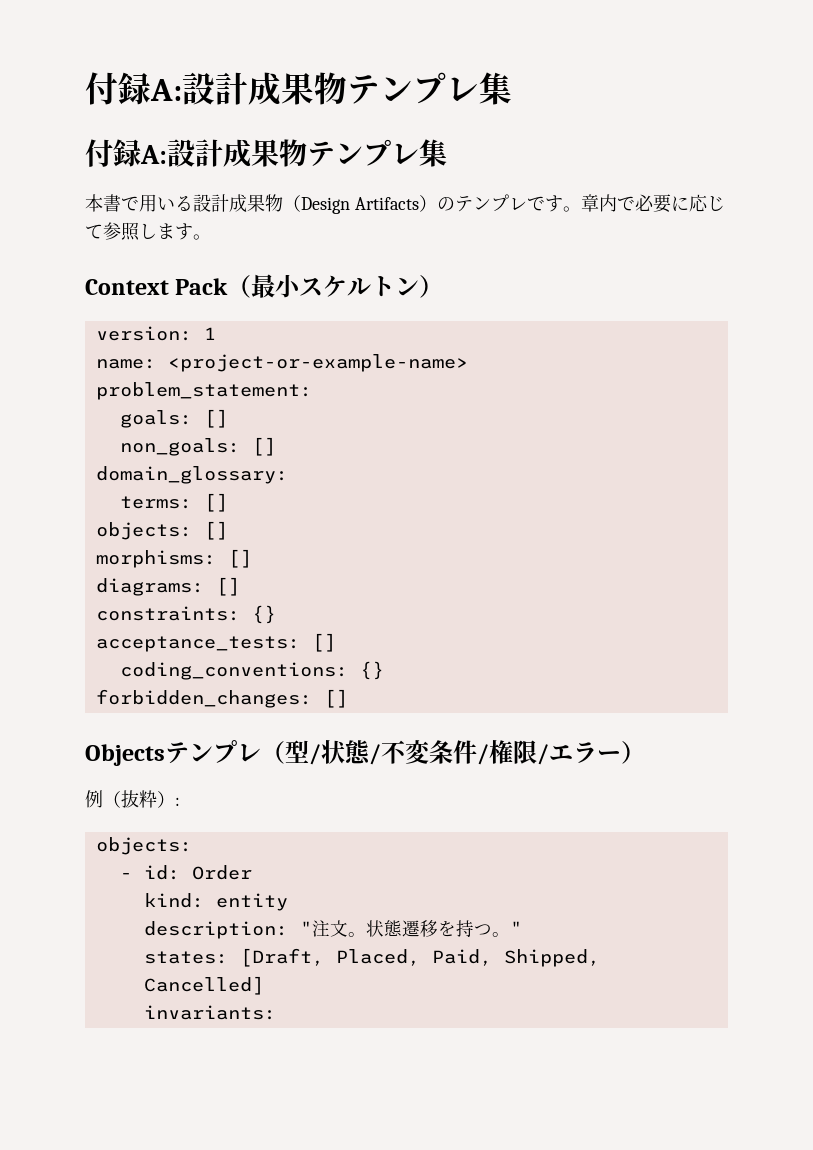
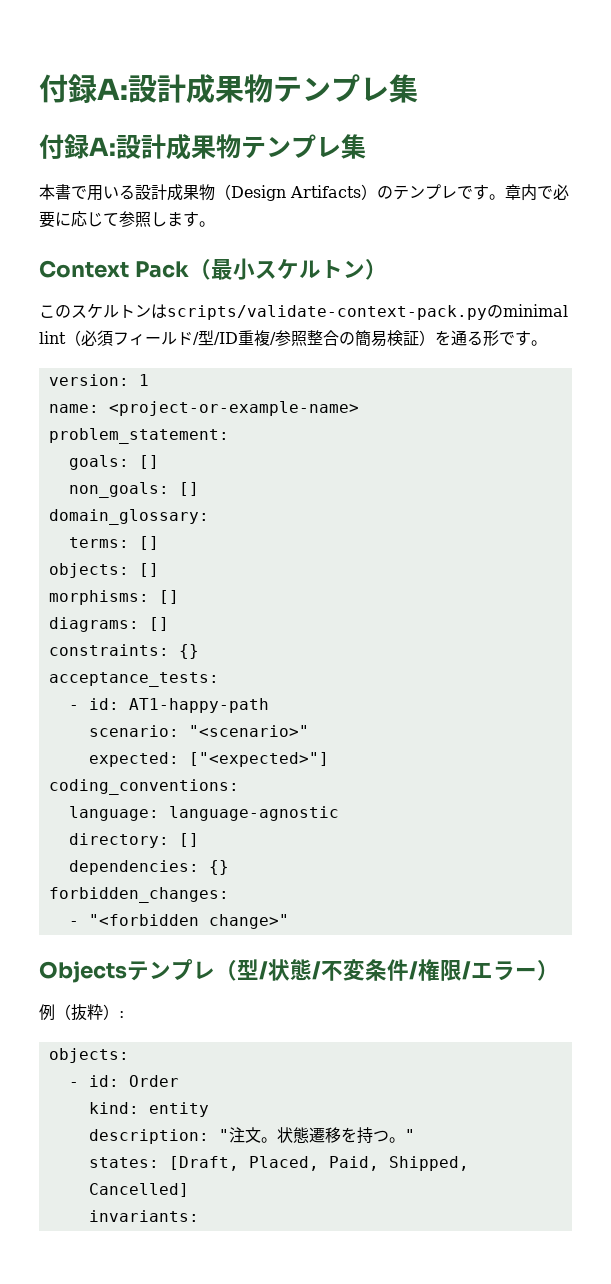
(444, 286) none -> [39,303,568,320] [39,330,547,347] // このスケルトンはscripts/validate-context-pack.pyのminimal lint（必須フィールド/型/ID重複/参照整合の簡易検証）を通る形です。
[311,633,336,652] [119,662,348,680] [] // coding_conventions: -> [68,698,269,713] [88,725,309,737] [88,752,329,767] [48,779,239,795] [68,806,339,821] [68,833,199,848] [68,860,199,875] // - id: AT1-happy-path // scenario: "<scenario>" // expected: ["<expected>"] // coding_conventions: // language: language-agnostic // directory: [] // dependencies:
[323,689,348,708] [] -> [68,914,289,929] // - "<forbidden change>"

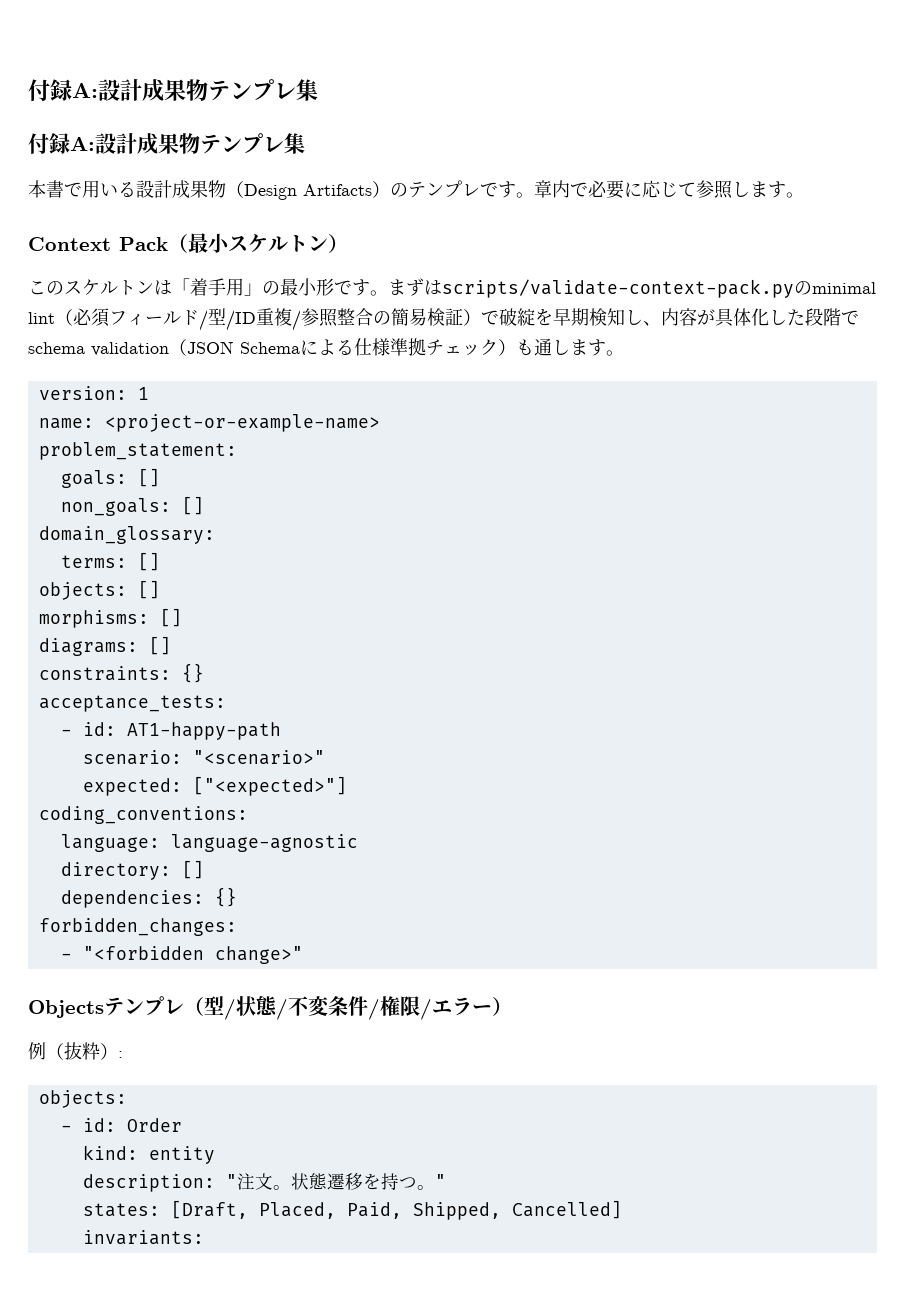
(167, 311) none -> [172,278,442,296] 「着手用」の最小形です。まずは
[435,330,515,346] を通る形で -> [481,308,859,327] [28,338,588,356] で破綻を早期検知し、内容が具体化した段階でschema validation（JSON Schemaによる仕様準拠チェック）も通しま

